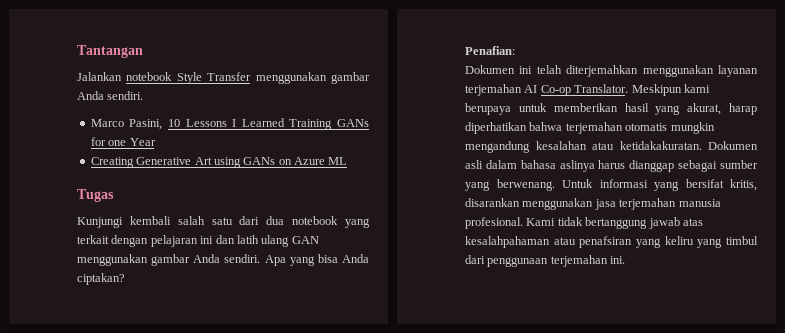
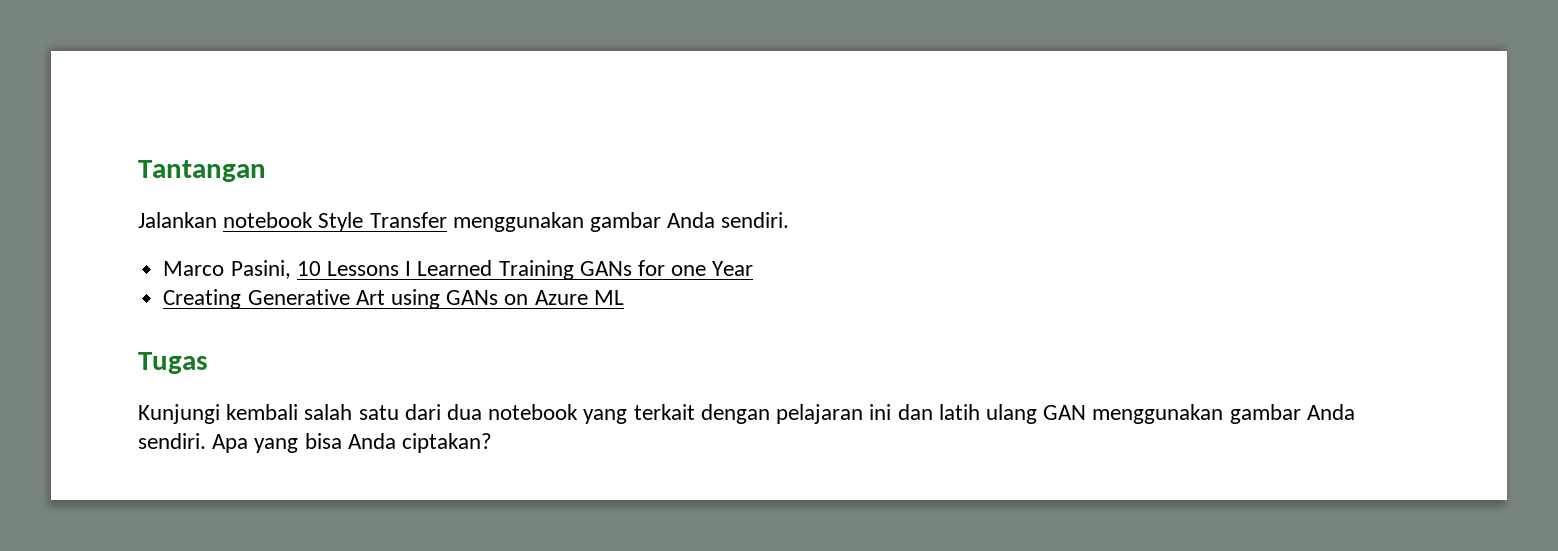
[465,46,515,55] [465,65,758,77] [465,84,710,96] [465,103,757,115] [465,122,715,134] [465,141,758,153] [465,160,758,172] [465,179,757,191] [465,198,721,210] [465,217,703,229] [465,236,758,248] [465,255,626,267] // Penafian: // Dokumen ini telah diterjemahkan menggunakan layanan terjemahan AI Co-op Translator. Meskipun kami berupaya untuk memberikan hasil yang akurat, harap diperhatikan bahwa terjemahan otomatis mungkin mengandung kesalahan atau ketidakakuratan. Dokumen asli dalam bahasa aslinya harus dianggap sebagai sumber yang berwenang. Untuk informasi yang bersifat kritis, disarankan menggunakan jasa terjemahan manusia profesional. Kami tidak bertanggung jawab atas kesalahpahaman atau penafsiran yang keliru yang timbul dari penggunaan terjemahan ini. -> (493, 443) none

